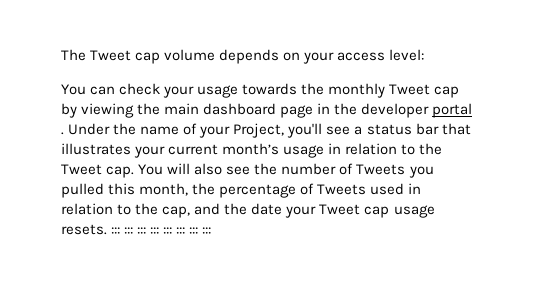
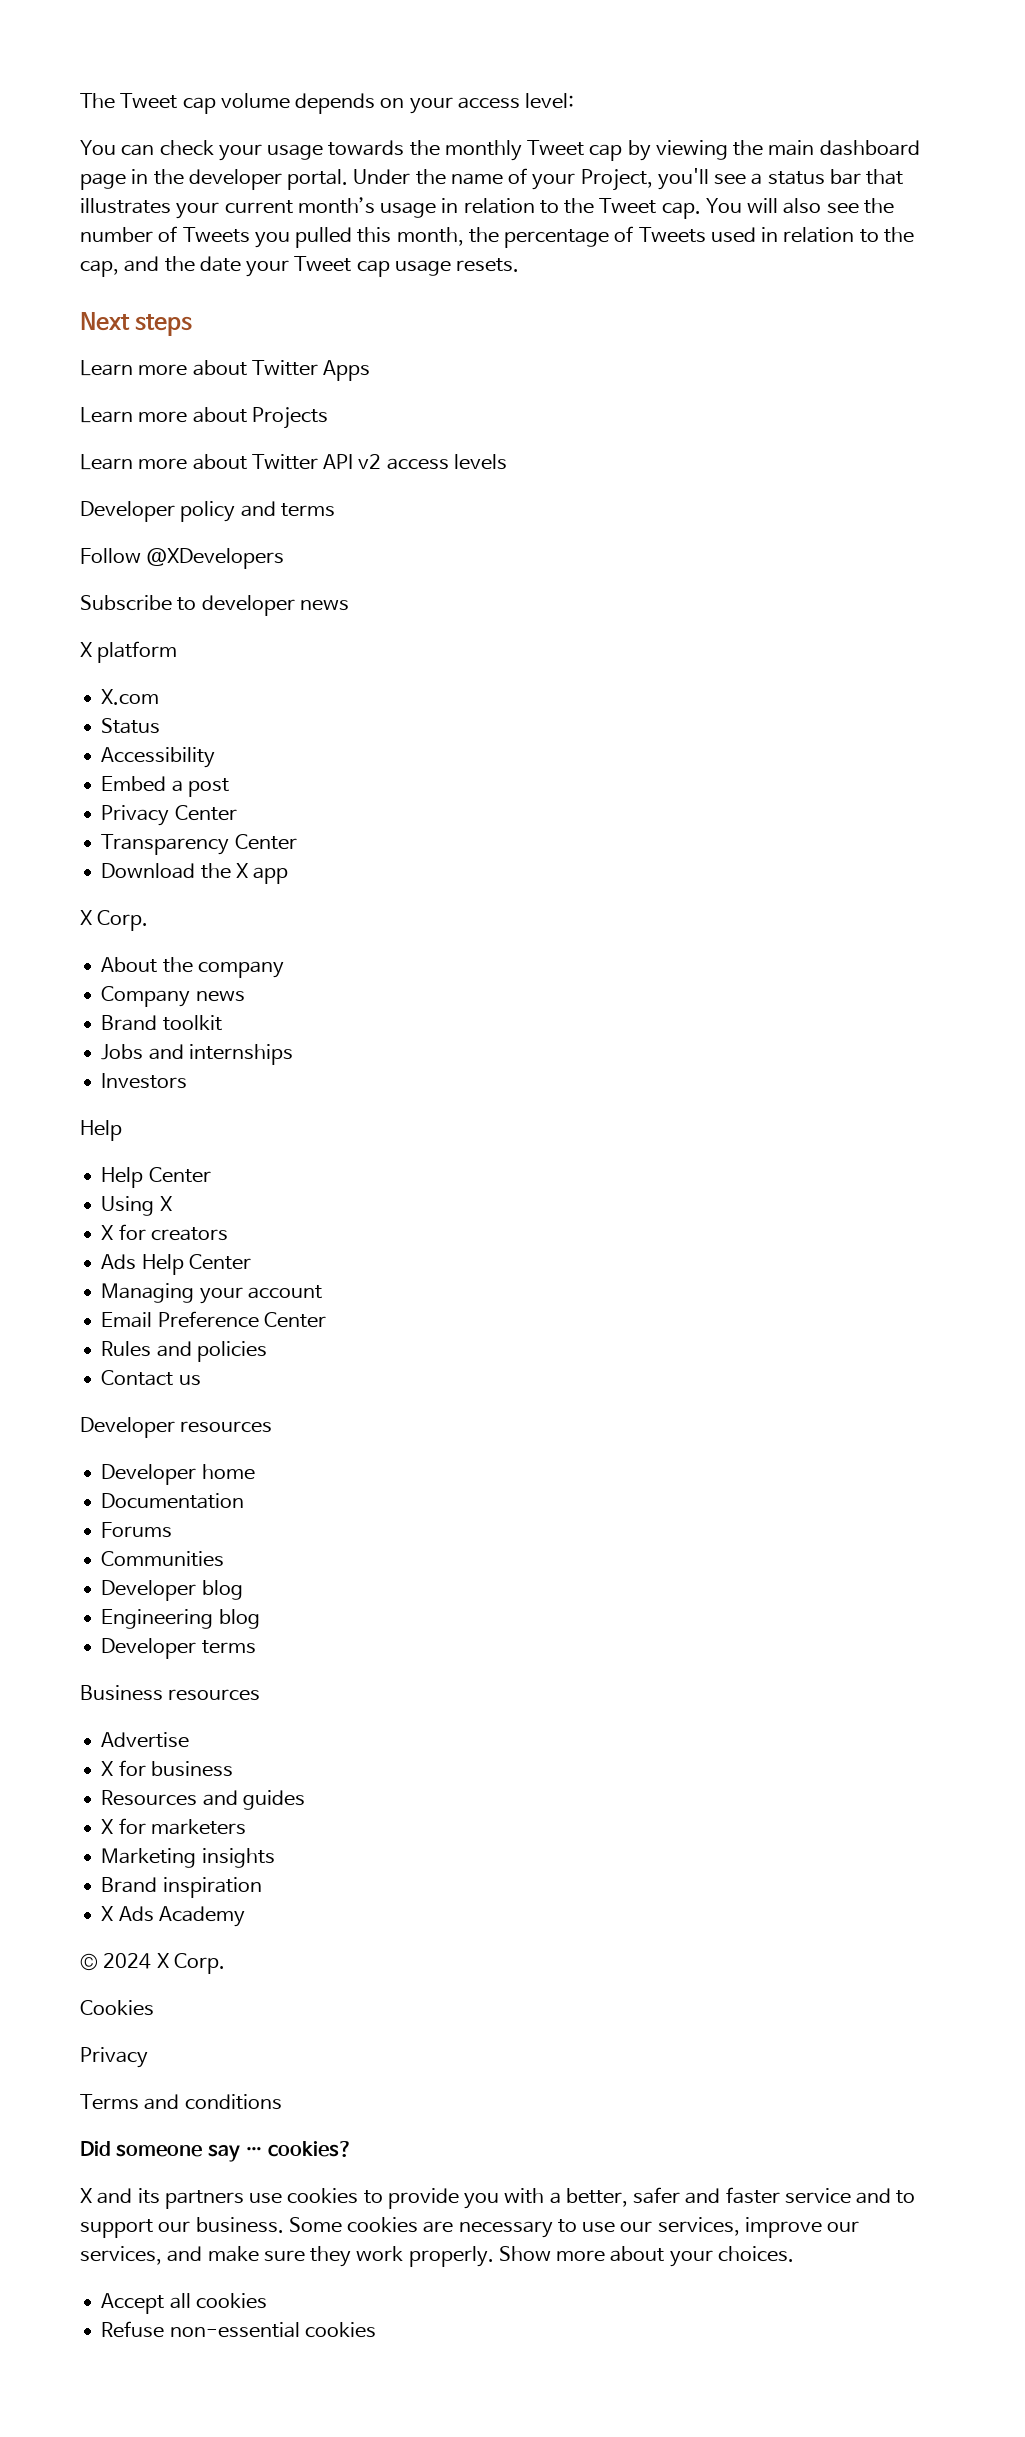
[432,103,473,118] [61,132,64,135] portal . -> [287,169,349,190] portal.
[111,227,212,234] ::: ::: ::: ::: ::: ::: ::: ::: -> [80,312,193,336] [80,360,371,381] [80,407,328,429] [80,454,507,470] [80,501,335,522] [80,548,285,569] [80,595,349,616] [80,641,178,663] [101,689,160,705] [101,718,161,734] [101,747,216,768] [101,776,229,797] [101,805,237,826] [101,834,297,855] [101,863,289,884] [80,910,149,931] [101,957,284,978] [101,986,245,1007] [101,1015,222,1031] [101,1044,293,1065] [101,1073,188,1089] [80,1120,122,1141] [101,1167,211,1188] [101,1196,172,1216] [101,1224,228,1241] [101,1254,251,1275] [101,1283,322,1304] [101,1311,326,1328] [101,1341,267,1362] [101,1370,201,1386] [80,1417,273,1438] [101,1464,255,1485] [101,1493,245,1509] [101,1522,173,1538] [101,1551,225,1567] [101,1580,243,1601] [101,1609,260,1629] [101,1638,256,1659] [80,1685,261,1701] [101,1732,190,1748] [101,1760,233,1777] [101,1790,305,1810] [101,1818,246,1835] [101,1848,275,1868] [101,1877,262,1898] [101,1906,245,1927] [80,1953,225,1974] [80,2000,154,2016] [80,2047,148,2068] [80,2094,282,2110] [80,2141,353,2162] [80,2187,916,2209] [80,2217,860,2238] [80,2246,794,2267] [101,2293,267,2314] [101,2321,376,2338] // Next steps // Learn more about Twitter Apps // Learn more about Projects // Learn more about Twitter API v2 access levels // Developer policy and terms // Follow @XDevelopers // Subscribe to developer news // X platform // X.com // Status // Accessibility // Embed a post // Privacy Center // Transparency Center // Download the X app // X Corp. // About the company // Company news // Brand toolkit // Jobs and internships // Investors // Help // Help Center // Using X // X for creators // Ads Help Center // Managing your account // Email Preference Center // Rules and policies // Contact us // Developer resources // Developer home // Documentation // Forums // Communities // Developer blog // Engineering blog // Developer terms // Business resources // Advertise // X for business // Resources and guides // X for marketers // Marketing insights // Brand inspiration // X Ads Academy // © 2024 X Corp. // Cookies // Privacy // Terms and conditions // Did someone say … cookies? // X and its partners use cookies to provide you with a better, safer and faster service and to support our business. Some cookies are necessary to use our services, improve our services, and make sure they work properly. Show more about your choices. // Accept all cookies // Refuse non-essential cookies

